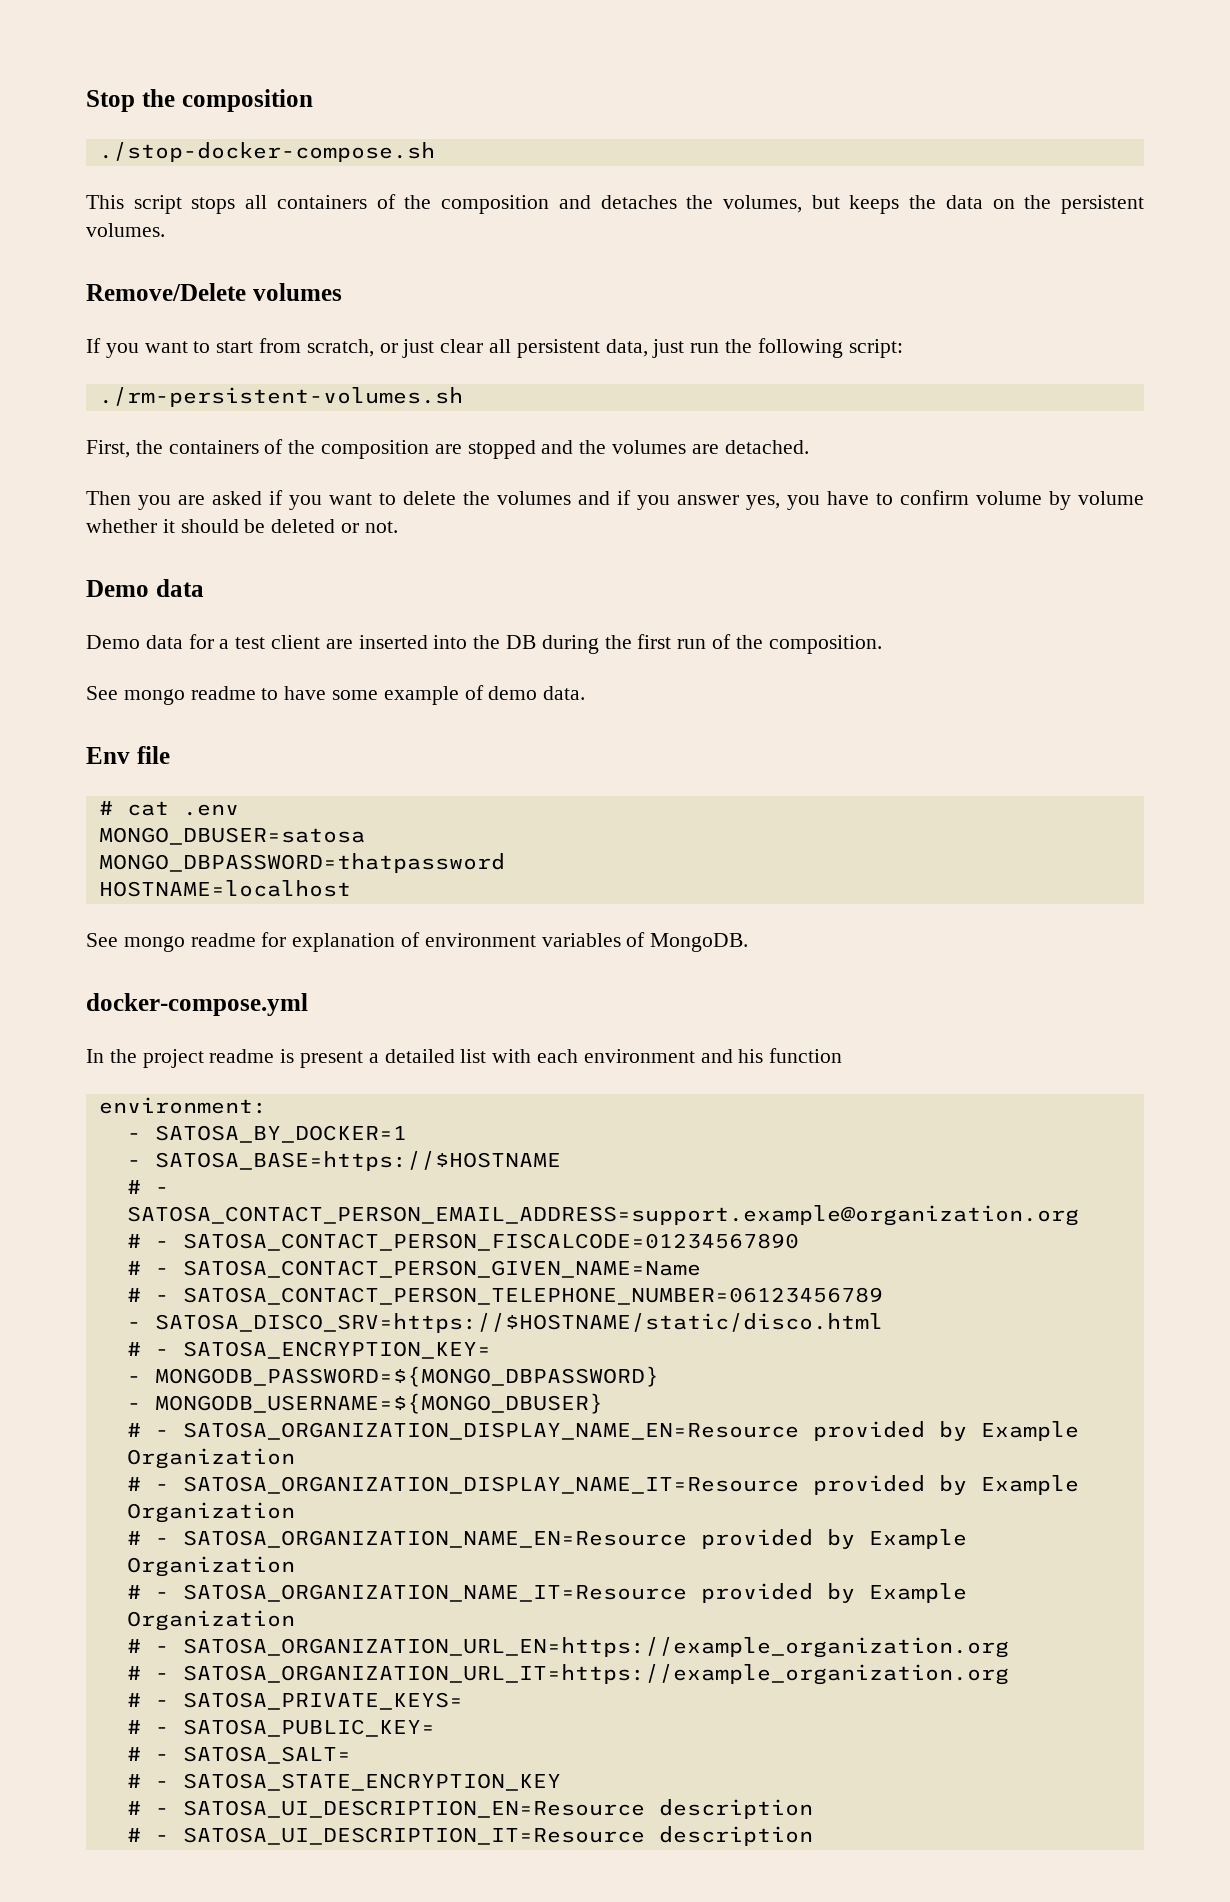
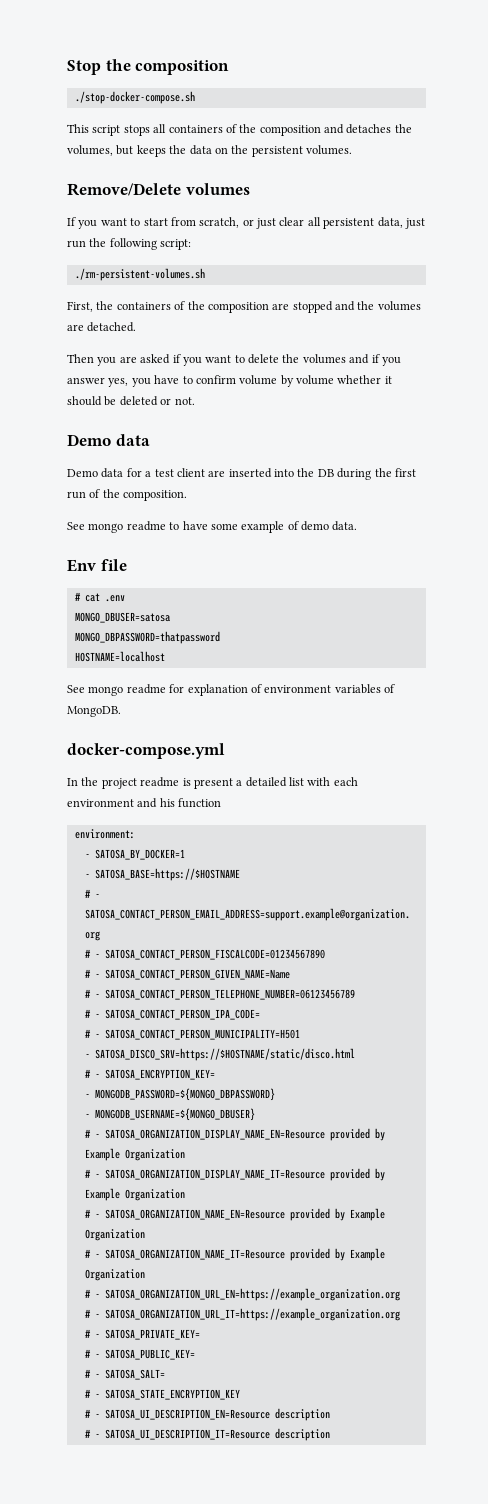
(883, 1296) none -> [84,1009,260,1020] [84,1029,300,1040] // # - SATOSA_CONTACT_PERSON_IPA_CODE= // # - SATOSA_CONTACT_PERSON_MUNICIPALITY=H501
[182,1692,463,1710] SATOSA_PRIVATE_KEYS= -> [104,1329,200,1340] SATOSA_PRIVATE_KEY=

